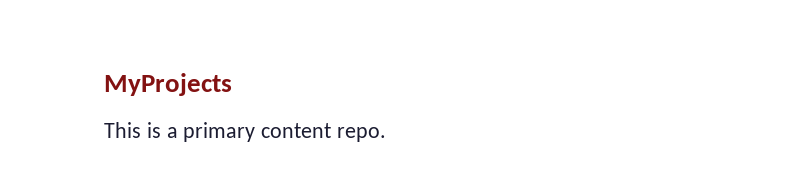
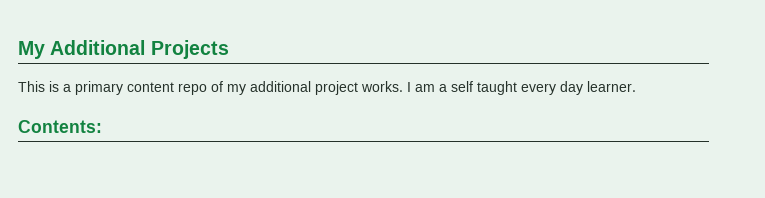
[104,73,232,96] MyProjects -> [18,40,229,59] My Additional Projects
[337,127,387,142] repo. -> [178,81,636,95] [18,120,102,133] repo of my additional project works. I am a self taught every day learner. // Contents:

